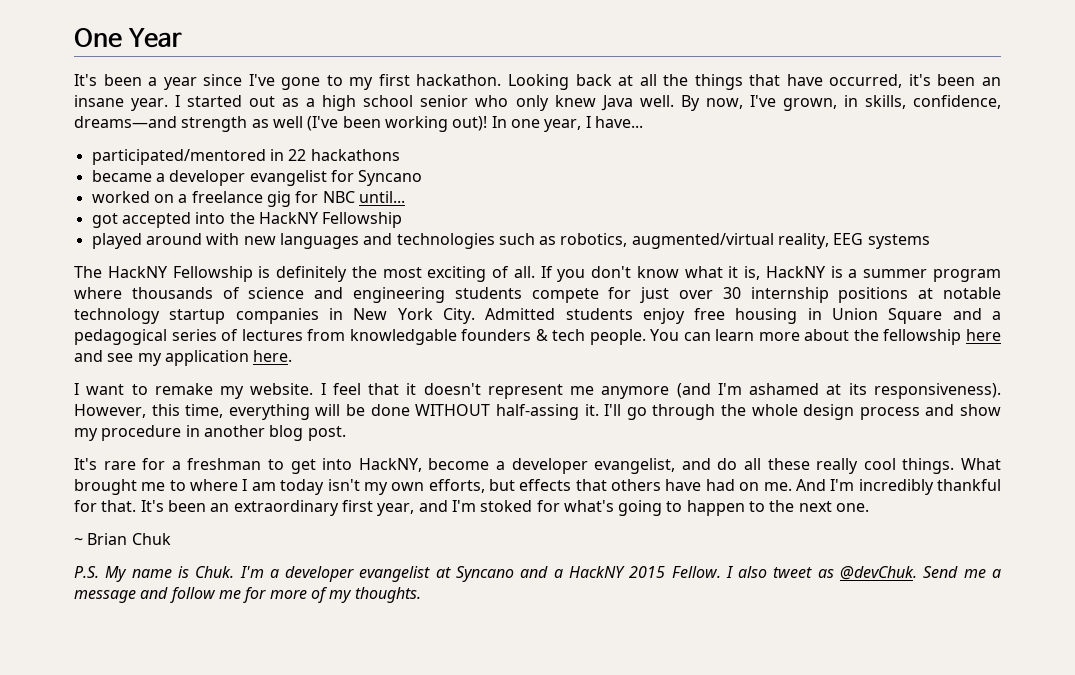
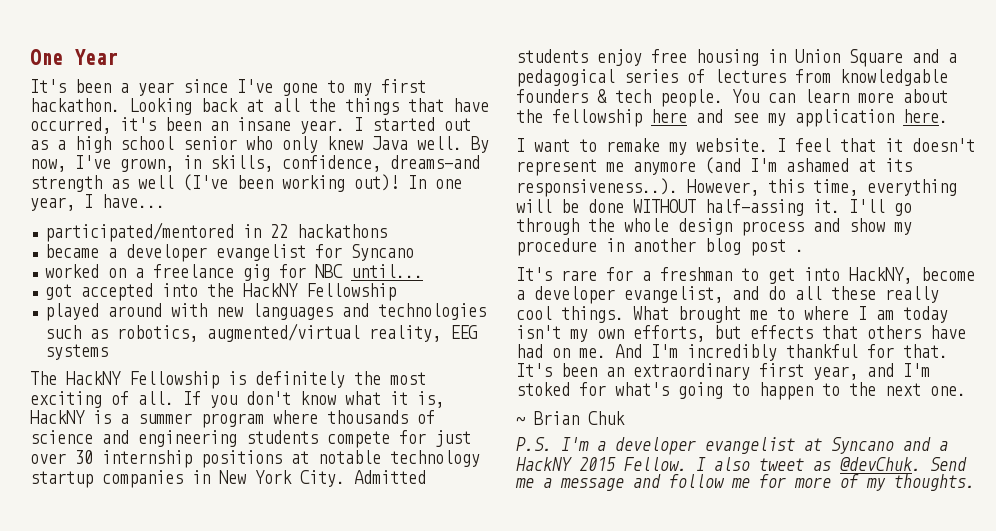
[874,383,1002,399] responsiveness). -> [516,178,678,197] responsiveness..).
[307,426,346,441] post. -> [750,239,804,256] post .
[105,566,235,582] My name is Chuk. -> (552, 444) none

